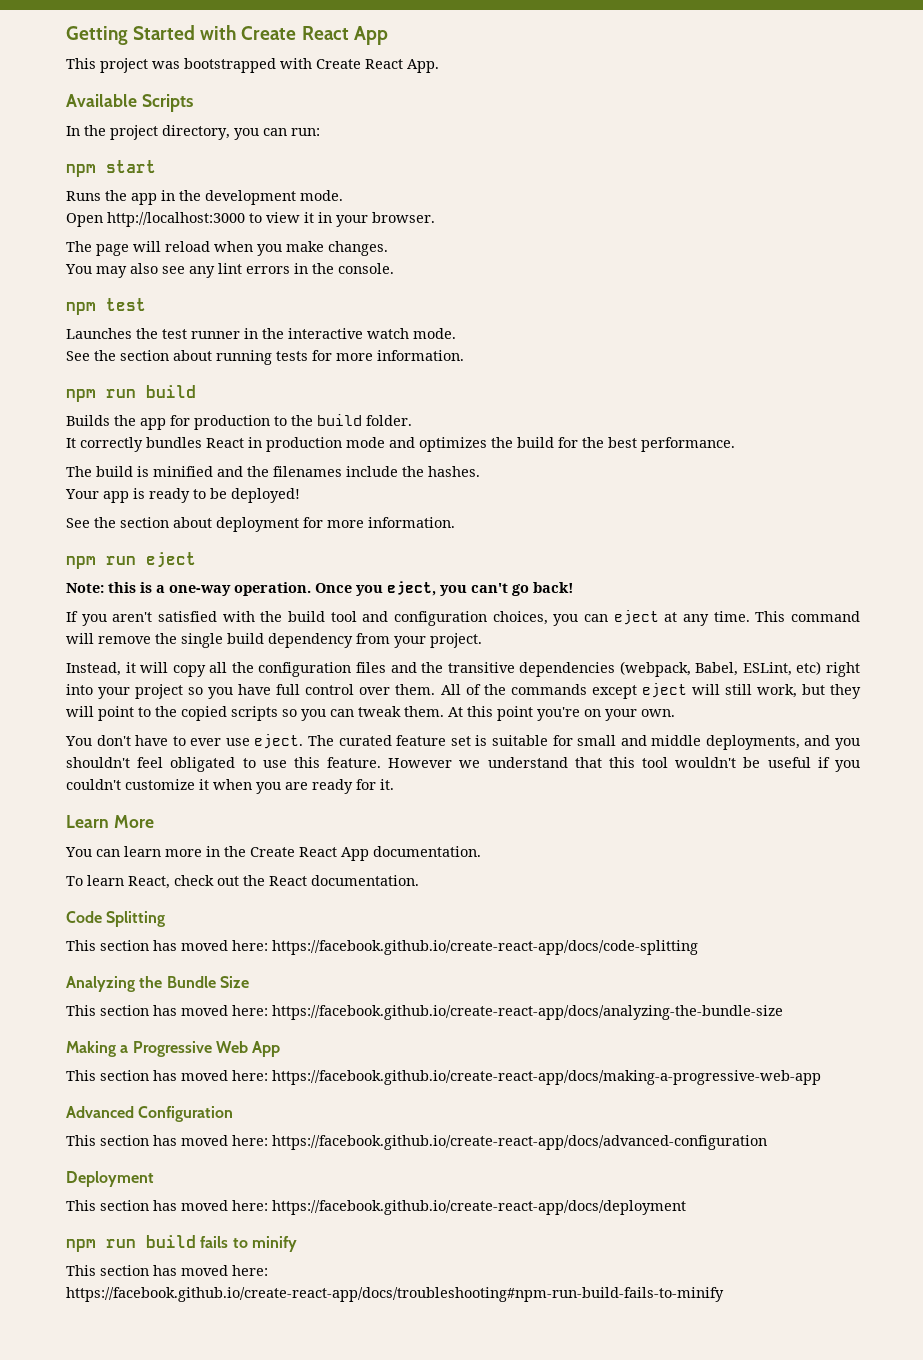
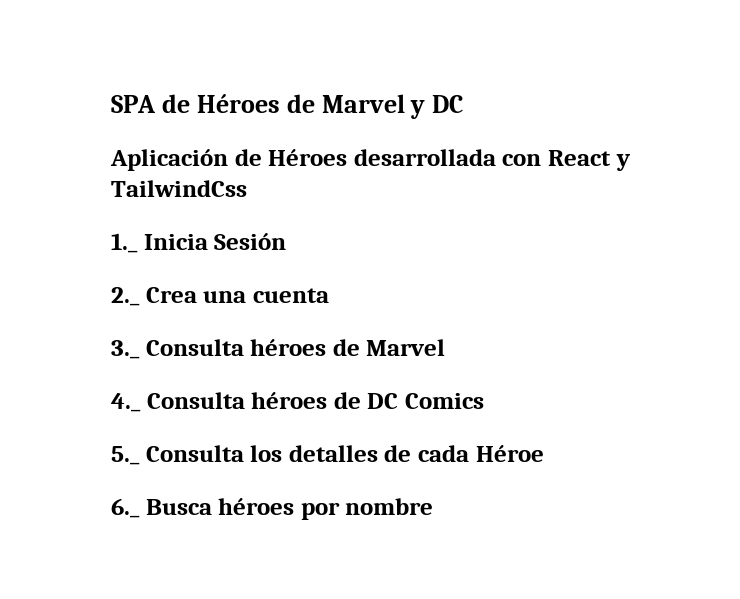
[66,25,388,45] [66,58,439,73] [66,94,193,112] [66,125,320,140] [66,160,156,177] [66,190,343,205] [66,212,435,227] [66,241,388,256] [65,263,394,278] [66,298,146,315] [66,328,456,339] [66,350,464,365] [66,385,196,402] [66,414,412,430] [66,437,735,452] [66,466,480,477] [65,488,300,503] [66,517,455,532] [66,552,196,569] [66,581,574,596] [66,610,860,626] [66,633,482,648] [66,661,860,677] [66,683,861,699] [66,706,675,721] [65,734,860,750] [66,757,860,772] [66,779,394,794] [66,815,154,828] [65,846,481,861] [66,875,419,889] [66,911,166,927] [66,940,698,955] [66,976,249,992] [66,1005,783,1020] [66,1041,281,1057] [66,1070,821,1085] [66,1106,234,1122] [66,1135,767,1150] [66,1171,154,1187] [66,1200,686,1215] [66,1235,297,1252] [66,1265,268,1276] [66,1287,724,1302] Getting Started with Create React App // This project was bootstrapped with Create React App. // Available Scripts // In the project directory, you can run: // npm start // Runs the app in the development mode. // Open http://localhost:3000 to view it in your browser. // The page will reload when you make changes. // You may also see any lint errors in the console. // npm test // Launches the test runner in the interactive watch mode. // See the section about running tests for more information. // npm run build // Builds the app for production to the build folder. // It correctly bundles React in production mode and optimizes the build for the best performance. // The build is minified and the filenames include the hashes. // Your app is ready to be deployed! // See the section about deployment for more information. // npm run eject // Note: this is a one-way operation. Once you eject, you can't go back! // If you aren't satisfied with the build tool and configuration choices, you can eject at any time. This command will remove the single build dependency from your project. // Instead, it will copy all the configuration files and the transitive dependencies (webpack, Babel, ESLint, etc) right into your project so you have full control over them. All of the commands except eject will still work, but they will point to the copied scripts so you can tweak them. At this point you're on your own. // You don't have to ever use eject. The curated feature set is suitable for small and middle deployments, and you shouldn't feel obligated to use this feature. However we understand that this tool wouldn't be useful if you couldn't customize it when you are ready for it. // Learn More // You can learn more in the Create React App documentation. // To learn React, check out the React documentation. // Code Splitting // This section has moved here: https://facebook.github.io/create-react-app/docs/code-splitting // Analyzing the Bundle Size // This section has moved here: https://facebook.github.io/create-react-app/docs/analyzing-the-bundle-size // Making a Progressive Web App // This section has moved here: https://facebook.github.io/create-react-app/docs/making-a-progressive-web-app // Advanced Configuration // This section has moved here: https://facebook.github.io/create-react-app/docs/advanced-configuration // Deployment // This section has moved here: https://facebook.github.io/create-react-app/docs/deployment // npm run build fails to minify // This section has moved here: https://facebook.github.io/create-react-app/docs/troubleshooting#npm-run-build-fails-to-minify -> [111,94,464,119] [110,149,631,171] [111,180,247,197] [111,233,287,253] [111,287,329,306] [111,339,446,359] [111,392,485,412] [111,445,544,465] [111,498,434,520] SPA de Héroes de Marvel y DC // Aplicación de Héroes desarrollada con React y TailwindCss // 1._ Inicia Sesión // 2._ Crea una cuenta // 3._ Consulta héroes de Marvel // 4._ Consulta héroes de DC Comics // 5._ Consulta los detalles de cada Héroe // 6._ Busca héroes por nombre

